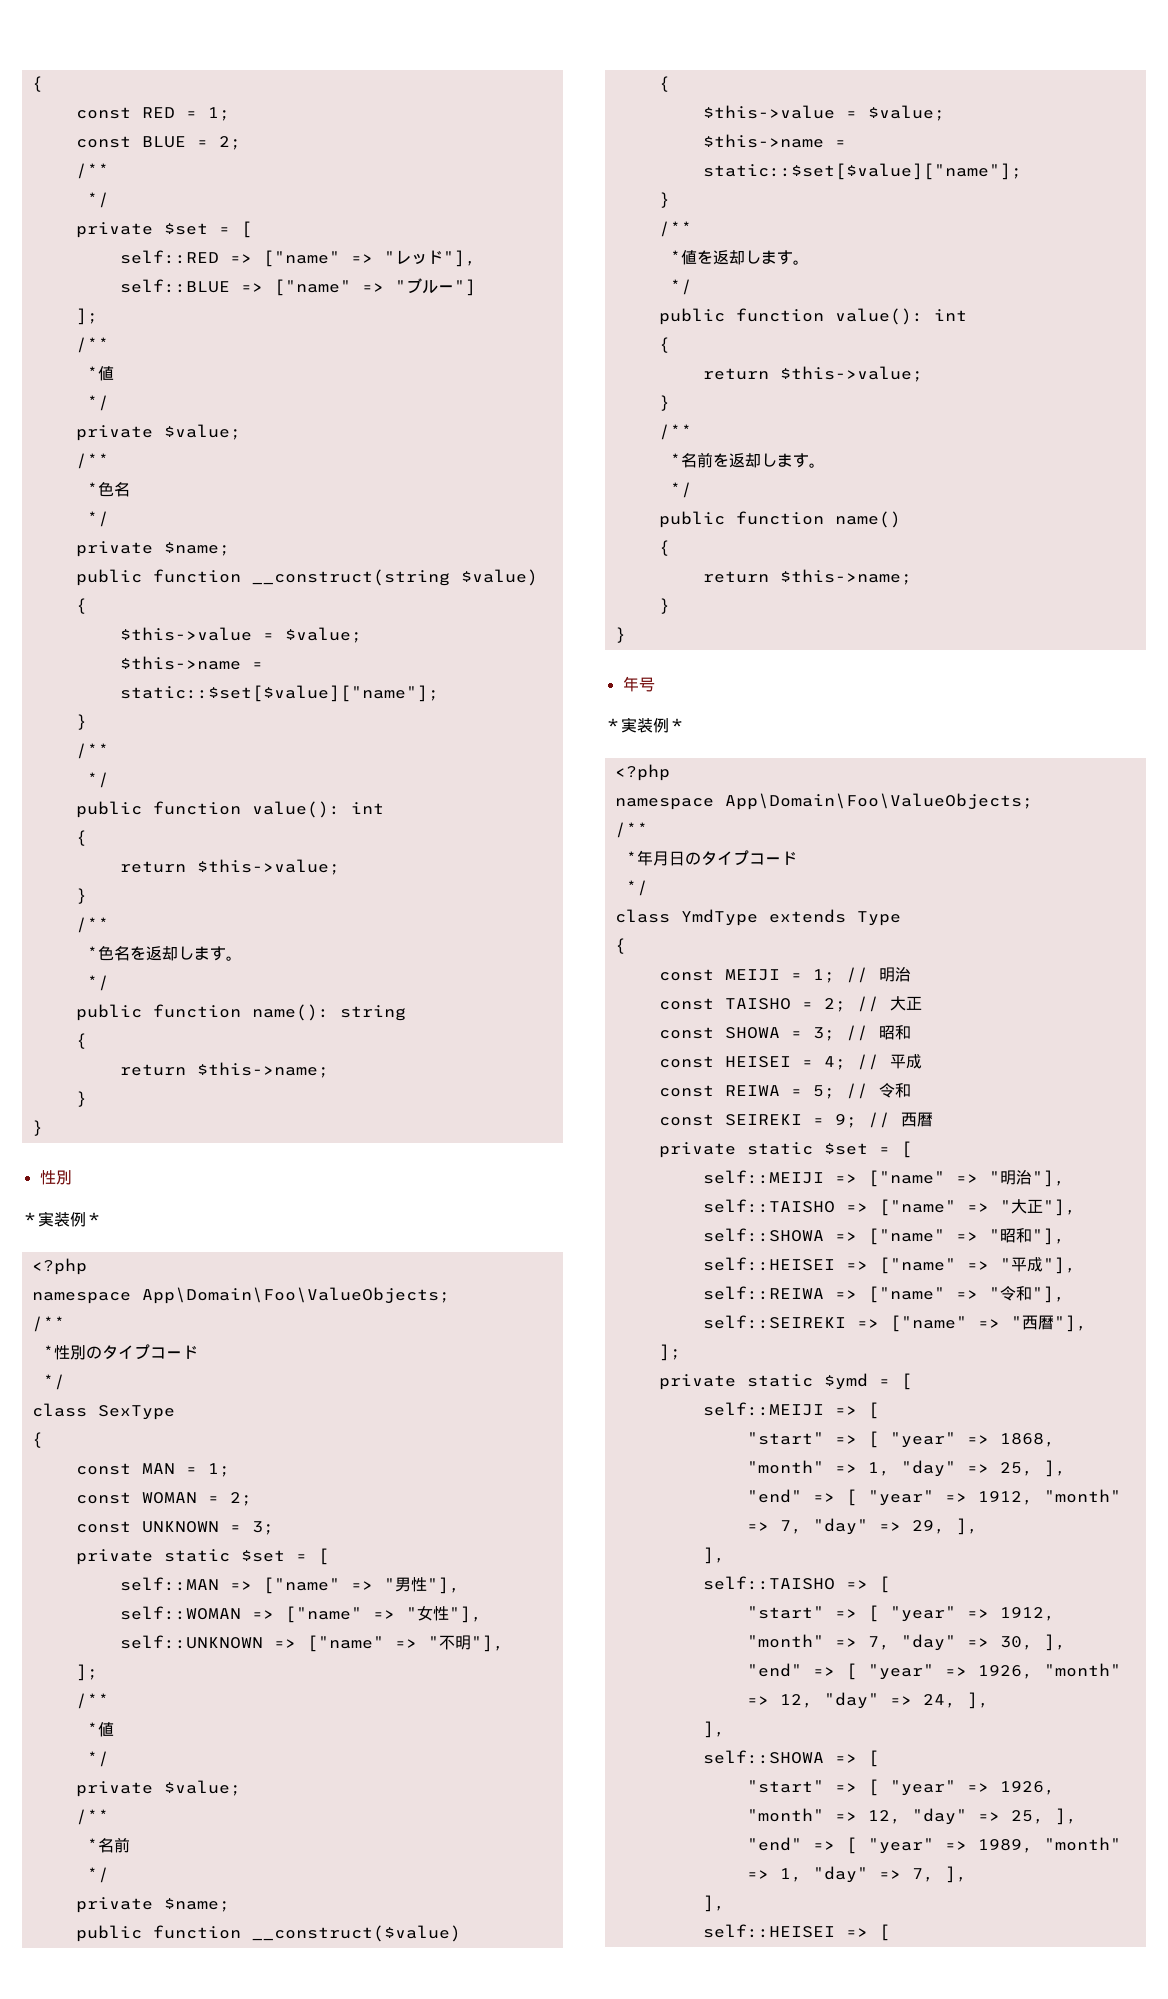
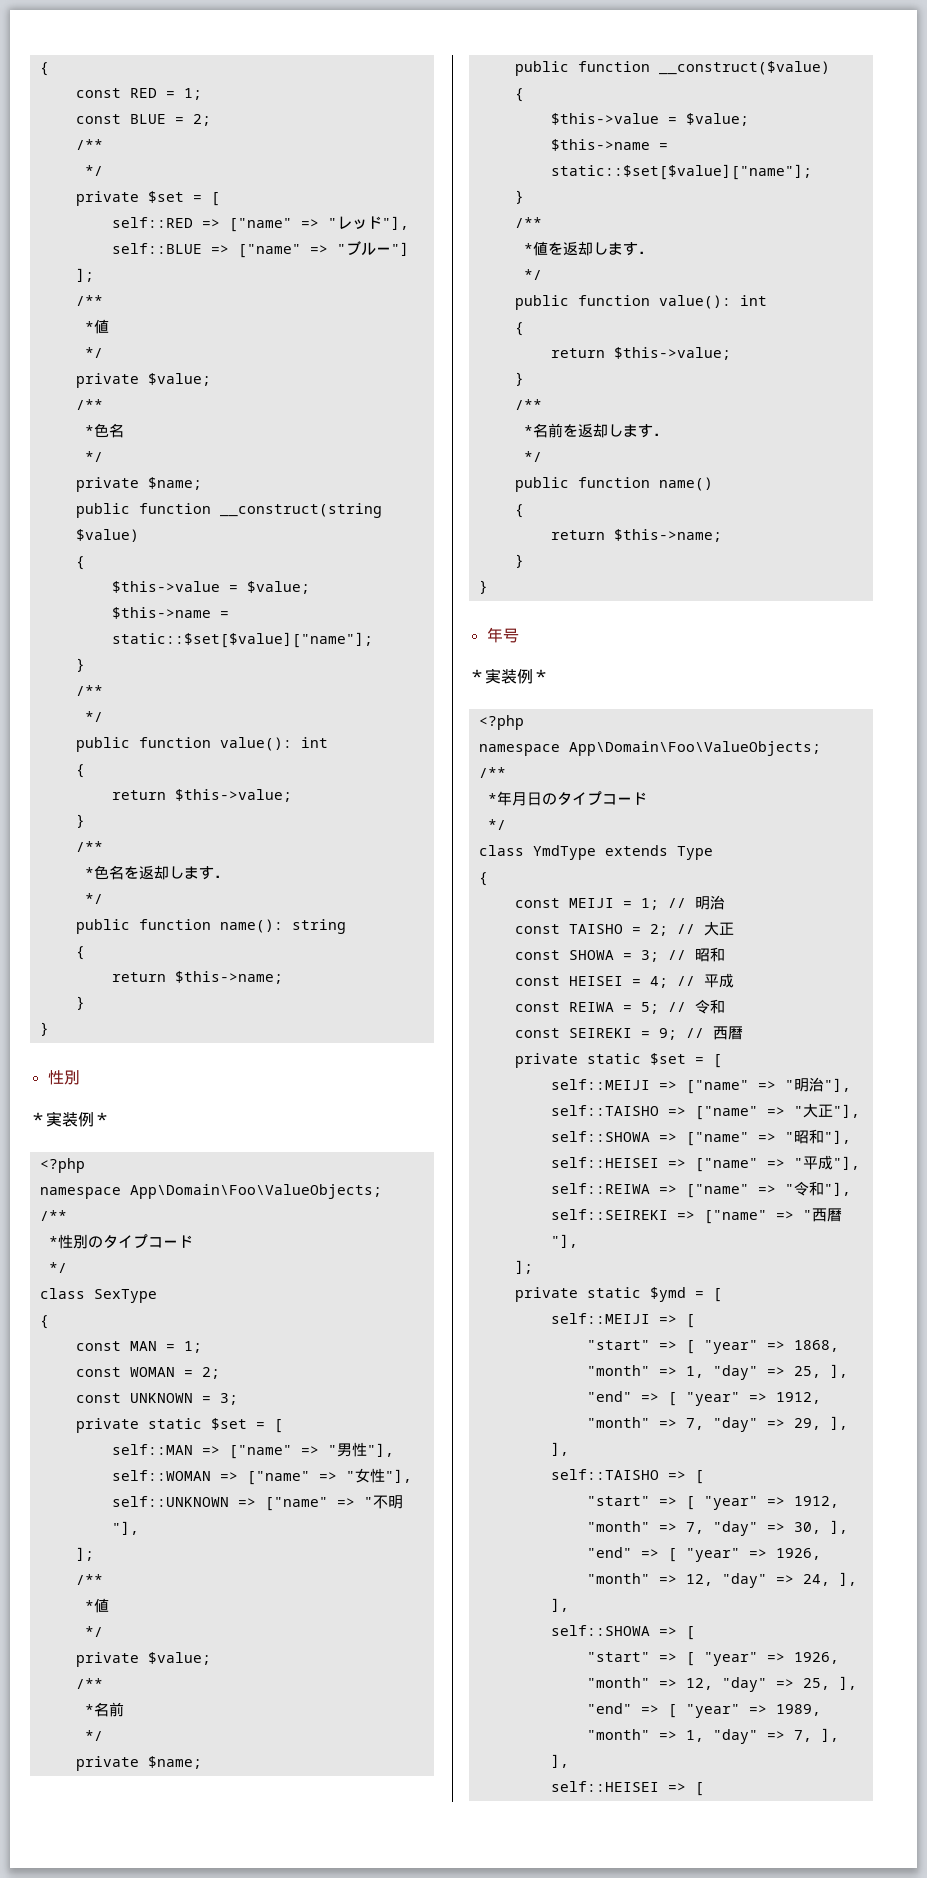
[225,956,242,961] 。 -> [213,875,229,878] ．
[792,260,809,265] 。 -> [637,251,653,254] ．
[808,463,825,468] 。 -> [652,433,668,436] ．

